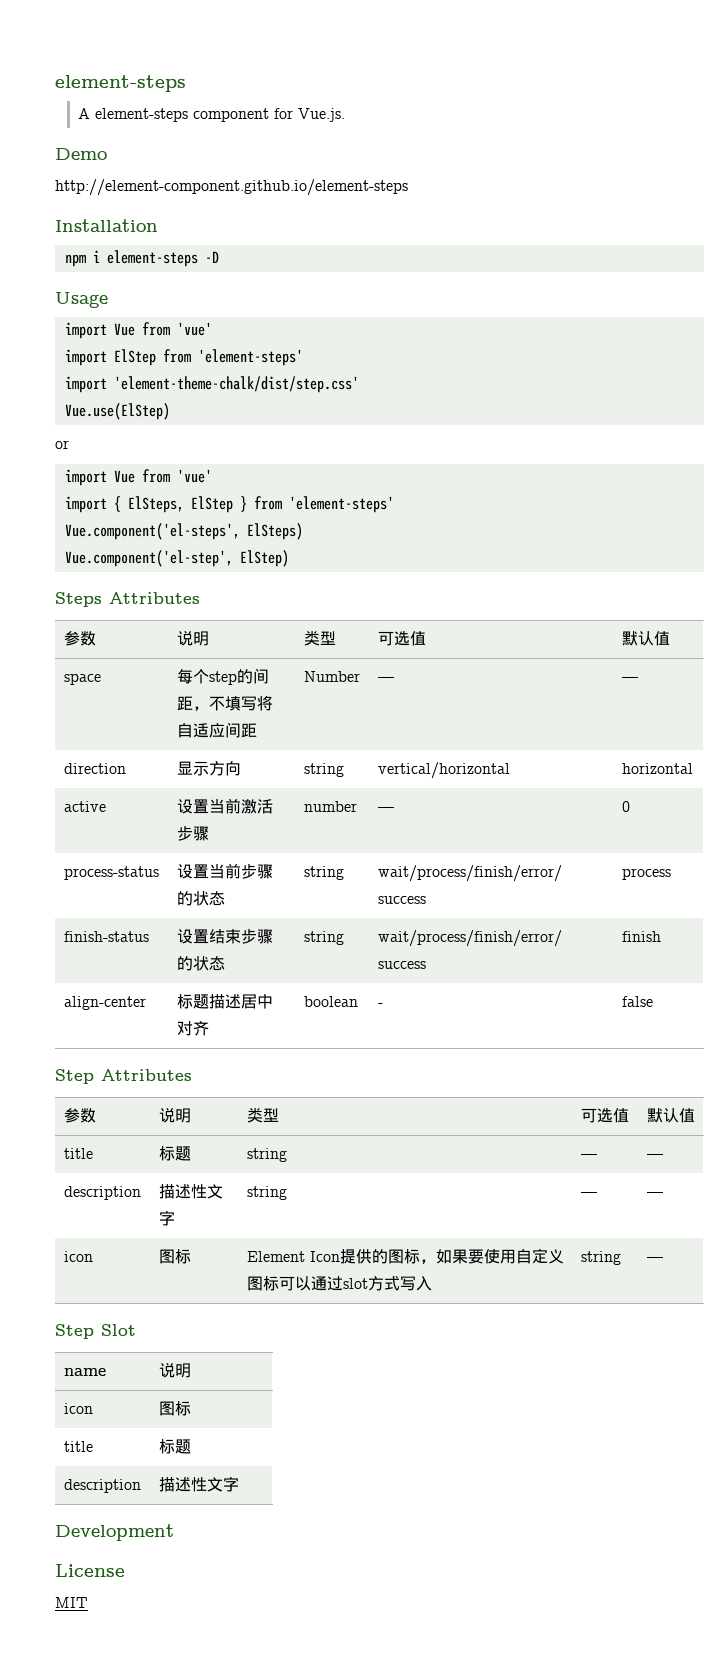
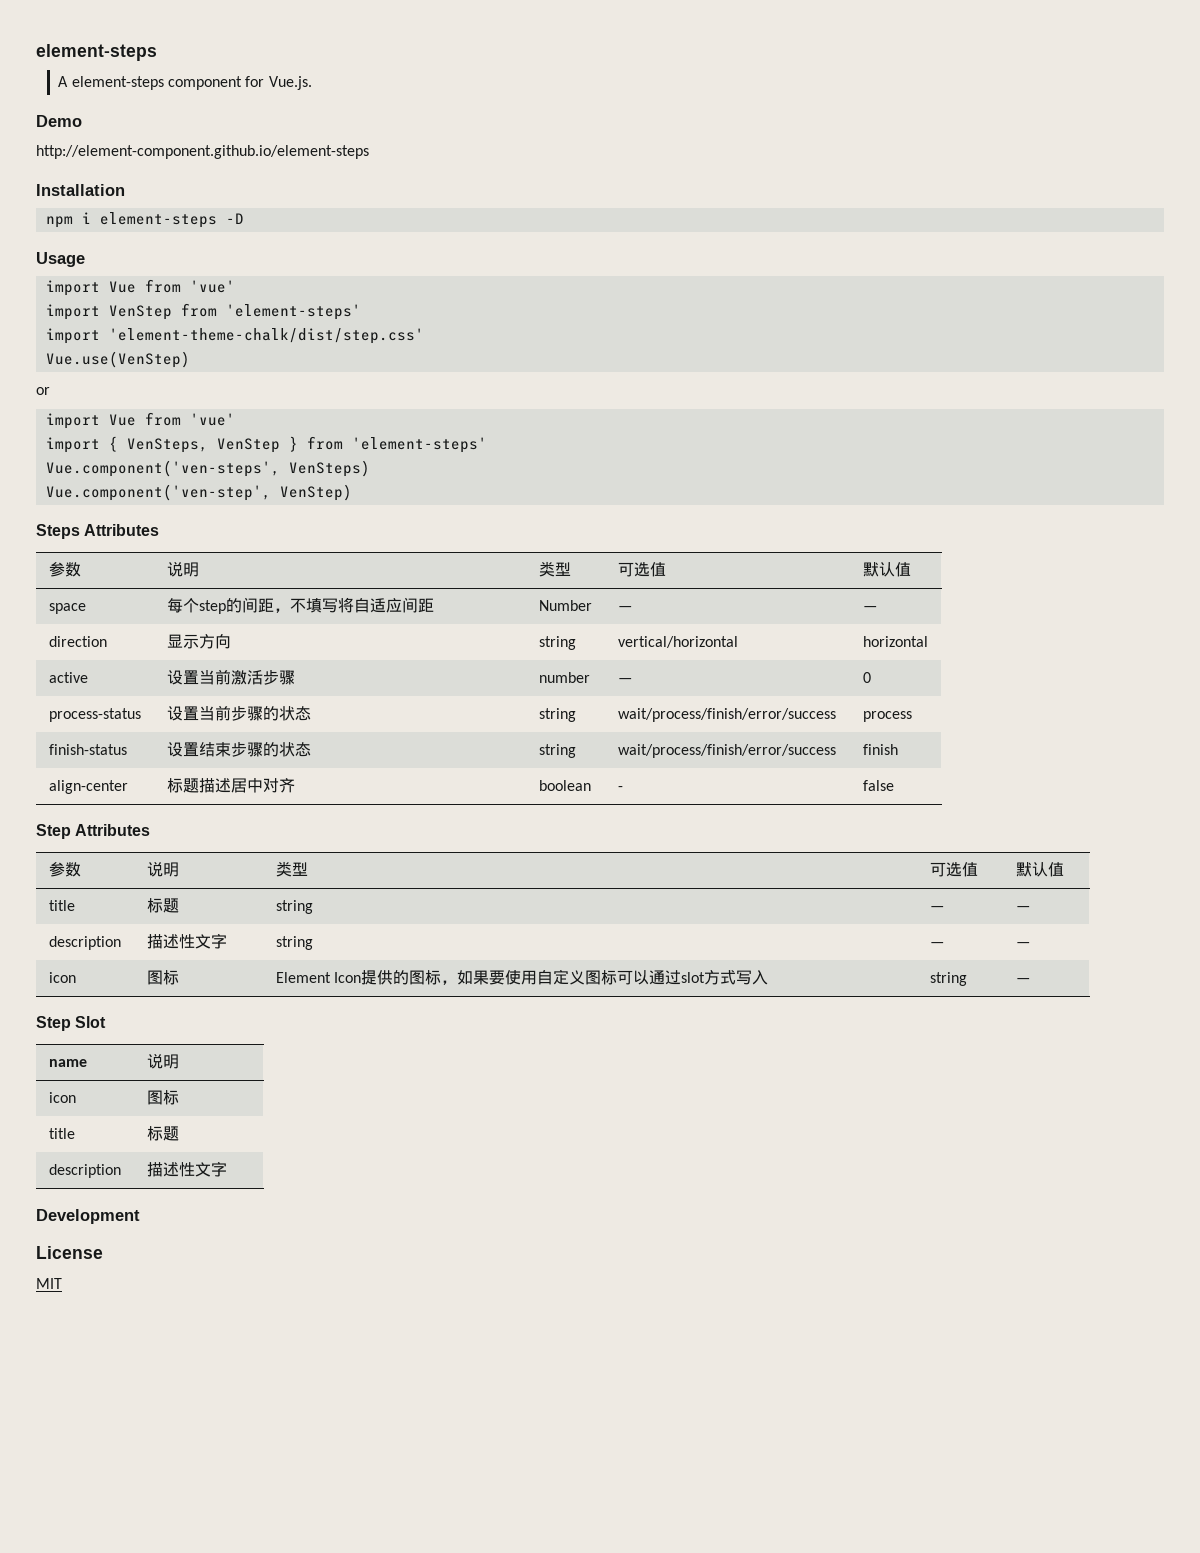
[113,349,156,366] ElStep -> [108,305,172,320] VenStep
[64,403,170,420] Vue.use(ElStep) -> [45,351,190,368] Vue.use(VenStep)
[127,496,233,513] ElSteps, ElStep -> [126,438,280,453] VenSteps, VenStep
[64,523,303,540] [64,550,289,567] Vue.component('el-steps', ElSteps) // Vue.component('el-step', ElStep) -> [45,460,370,477] [45,484,352,501] Vue.component('ven-steps', VenSteps) // Vue.component('ven-step', VenStep)

